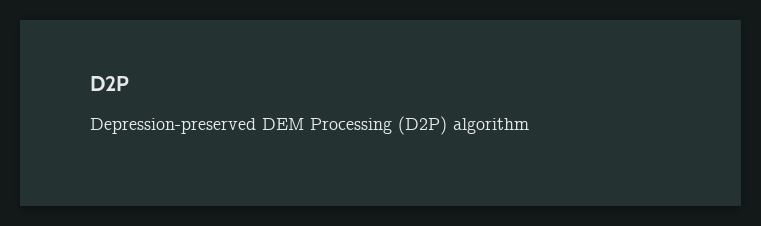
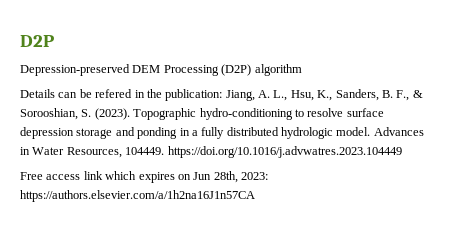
(529, 126) none -> [20,89,423,101] [20,108,384,120] [20,127,424,139] [20,146,402,158] [20,171,268,183] [20,190,255,202] // Details can be refered in the publication: Jiang, A. L., Hsu, K., Sanders, B. F., & Sorooshian, S. (2023). Topographic hydro-conditioning to resolve surface depression storage and ponding in a fully distributed hydrologic model. Advances in Water Resources, 104449. https://doi.org/10.1016/j.advwatres.2023.104449 // Free access link which expires on Jun 28th, 2023: https://authors.elsevier.com/a/1h2na16J1n57CA

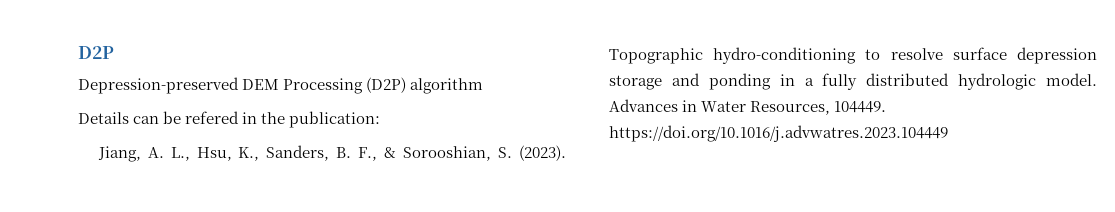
(223, 95) none -> (381, 119) //
[20,171,268,183] [20,190,255,202] // Free access link which expires on Jun 28th, 2023: https://authors.elsevier.com/a/1h2na16J1n57CA -> (948, 133) none

